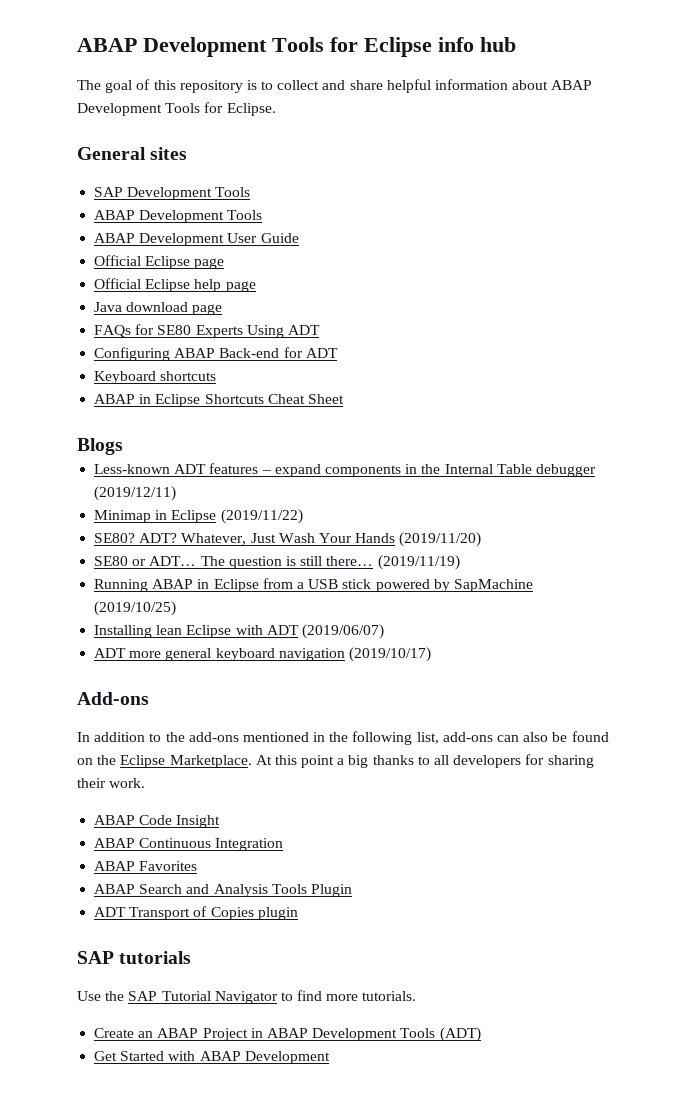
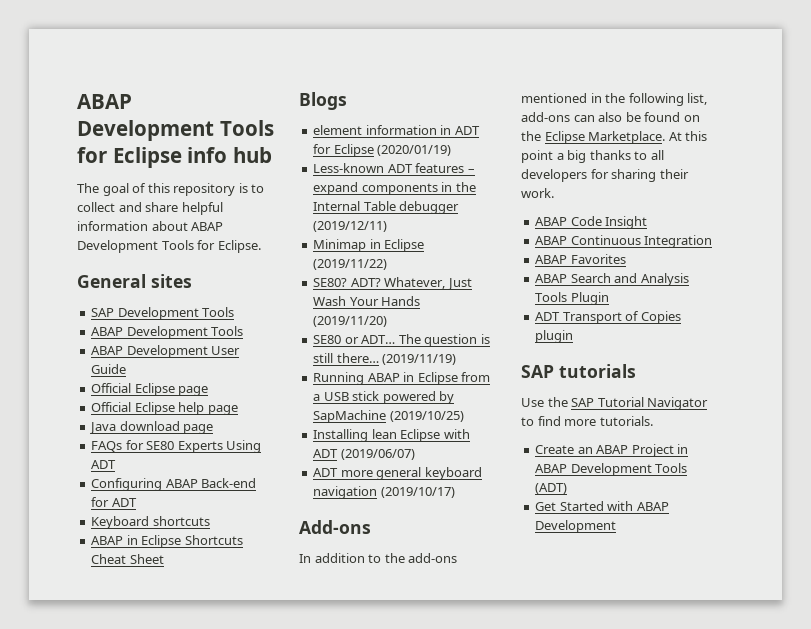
(123, 446) none -> [313,125,480,135] [313,144,452,157] // element information in ADT for Eclipse (2020/01/19)

